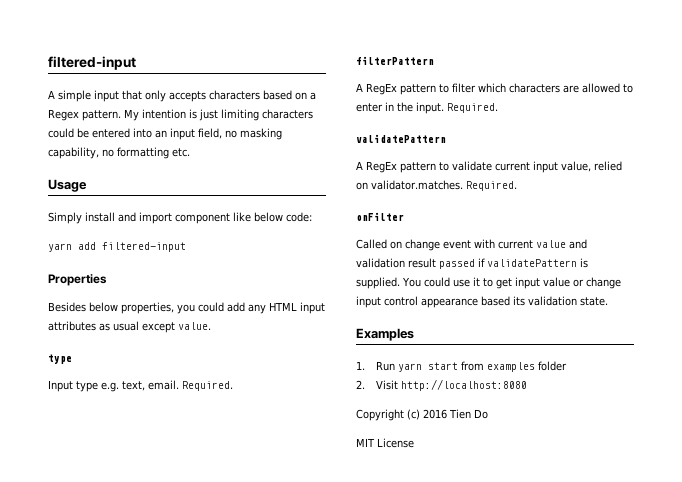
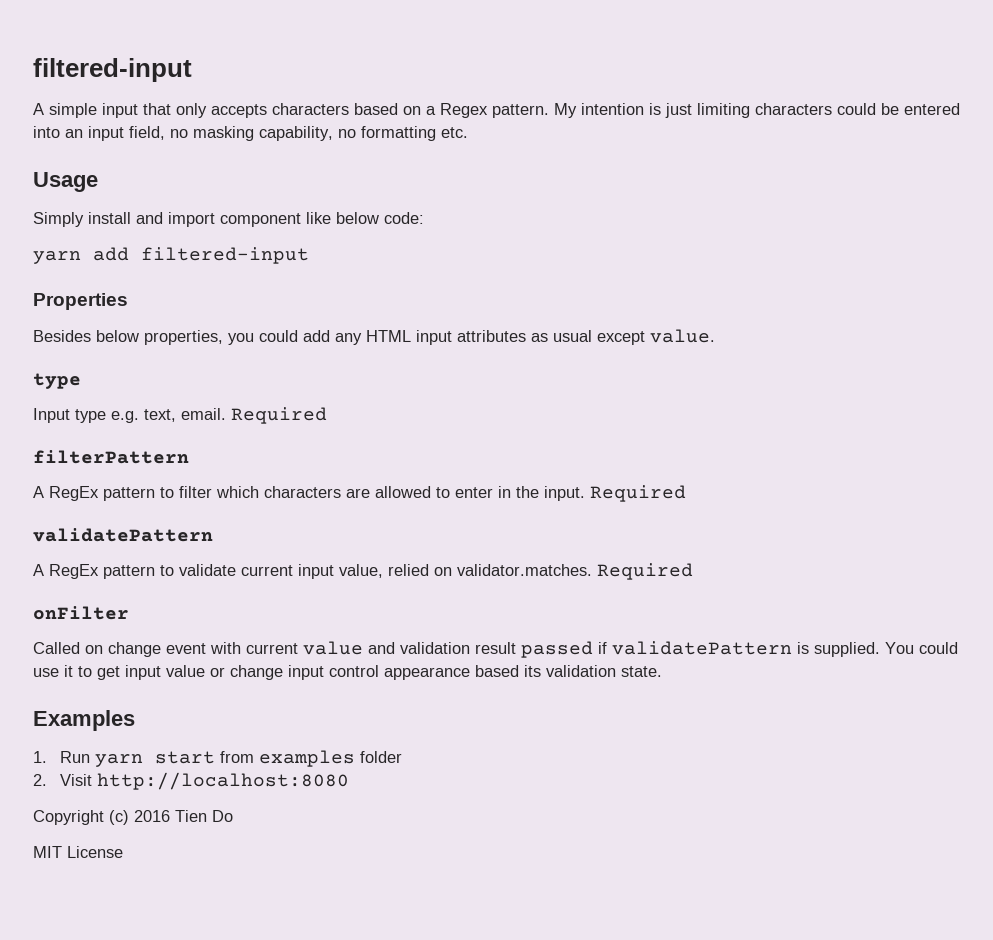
[182,381,233,391] Required. -> [231,407,327,424] Required
[447,103,498,113] Required. -> [590,485,686,502] Required
[466,181,517,191] Required. -> [597,563,693,580] Required

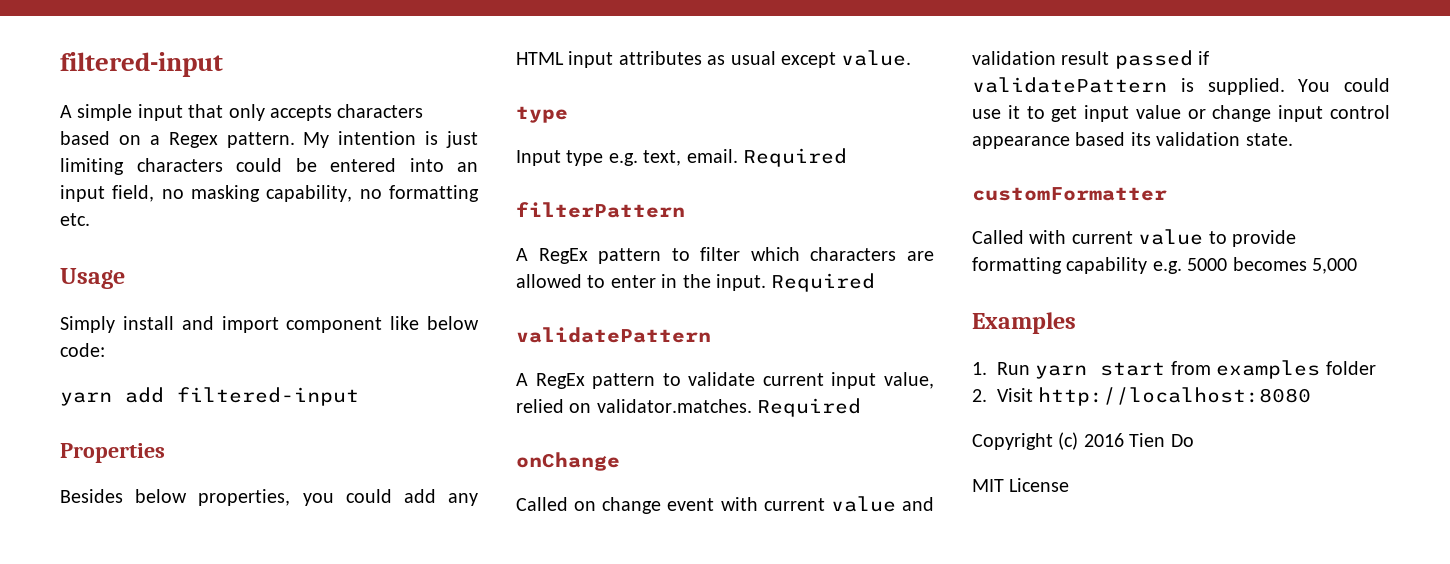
[33,606,129,620] onFilter -> [516,452,620,471] onChange
(662, 671) none -> [972,187,1167,201] [972,229,1296,247] [972,257,1357,274] // customFormatter // Called with current value to provide formatting capability e.g. 5000 becomes 5,000

